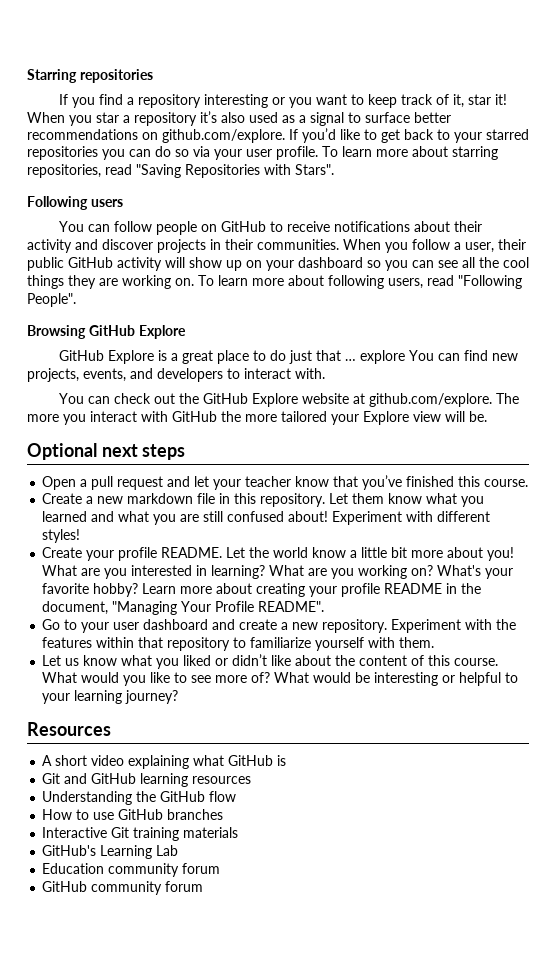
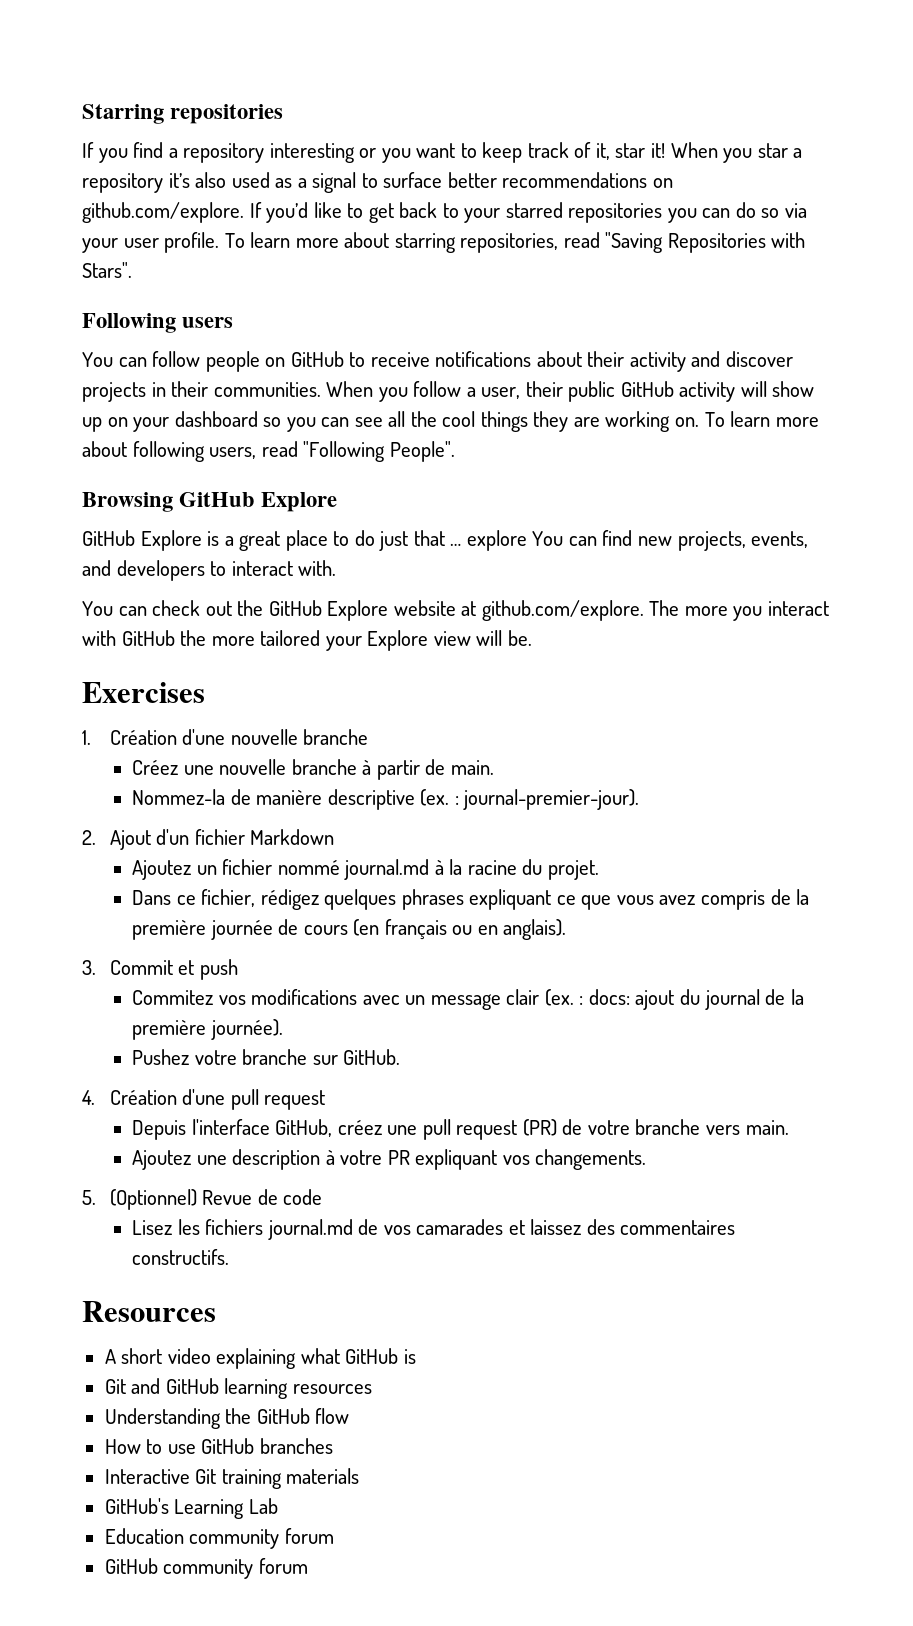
[27,443,186,460] [42,475,529,490] [42,493,485,507] [42,511,491,525] [42,529,81,543] [42,547,515,561] [42,565,514,579] [42,583,482,597] [42,601,325,615] [42,619,517,633] [42,637,435,651] [42,654,499,669] [42,672,519,686] [42,690,179,704] Optional next steps // Open a pull request and let your teacher know that you’ve finished this course. // Create a new markdown file in this repository. Let them know what you learned and what you are still confused about! Experiment with different styles! // Create your profile README. Let the world know a little bit more about you! What are you interested in learning? What are you working on? What's your favorite hobby? Learn more about creating your profile README in the document, "Managing Your Profile README". // Go to your user dashboard and create a new repository. Experiment with the features within that repository to familiarize yourself with them. // Let us know what you liked or didn’t like about the content of this course. What would you like to see more of? What would be interesting or helpful to your learning journey? -> [82,682,205,703] [82,729,369,745] [132,759,494,780] [132,789,640,810] [82,829,335,850] [132,859,599,880] [132,889,810,910] [132,919,567,940] [82,959,238,980] [132,989,804,1010] [132,1019,283,1040] [132,1049,401,1065] [82,1089,326,1110] [132,1119,789,1140] [132,1149,647,1170] [82,1189,323,1210] [132,1219,736,1240] [132,1249,230,1265] Exercises // 1. Création d'une nouvelle branche // Créez une nouvelle branche à partir de main. // Nommez-la de manière descriptive (ex. : journal-premier-jour). // 2. Ajout d'un fichier Markdown // Ajoutez un fichier nommé journal.md à la racine du projet. // Dans ce fichier, rédigez quelques phrases expliquant ce que vous avez compris de la première journée de cours (en français ou en anglais). // 3. Commit et push // Commitez vos modifications avec un message clair (ex. : docs: ajout du journal de la première journée). // Pushez votre branche sur GitHub. // 4. Création d'une pull request // Depuis l'interface GitHub, créez une pull request (PR) de votre branche vers main. // Ajoutez une description à votre PR expliquant vos changements. // 5. (Optionnel) Revue de code // Lisez les fichiers journal.md de vos camarades et laissez des commentaires constructifs.

